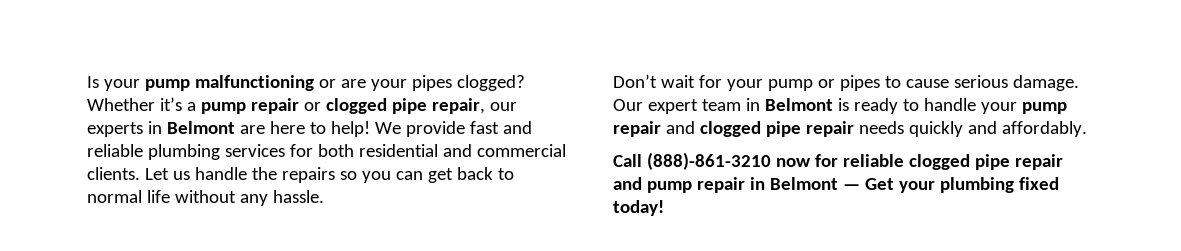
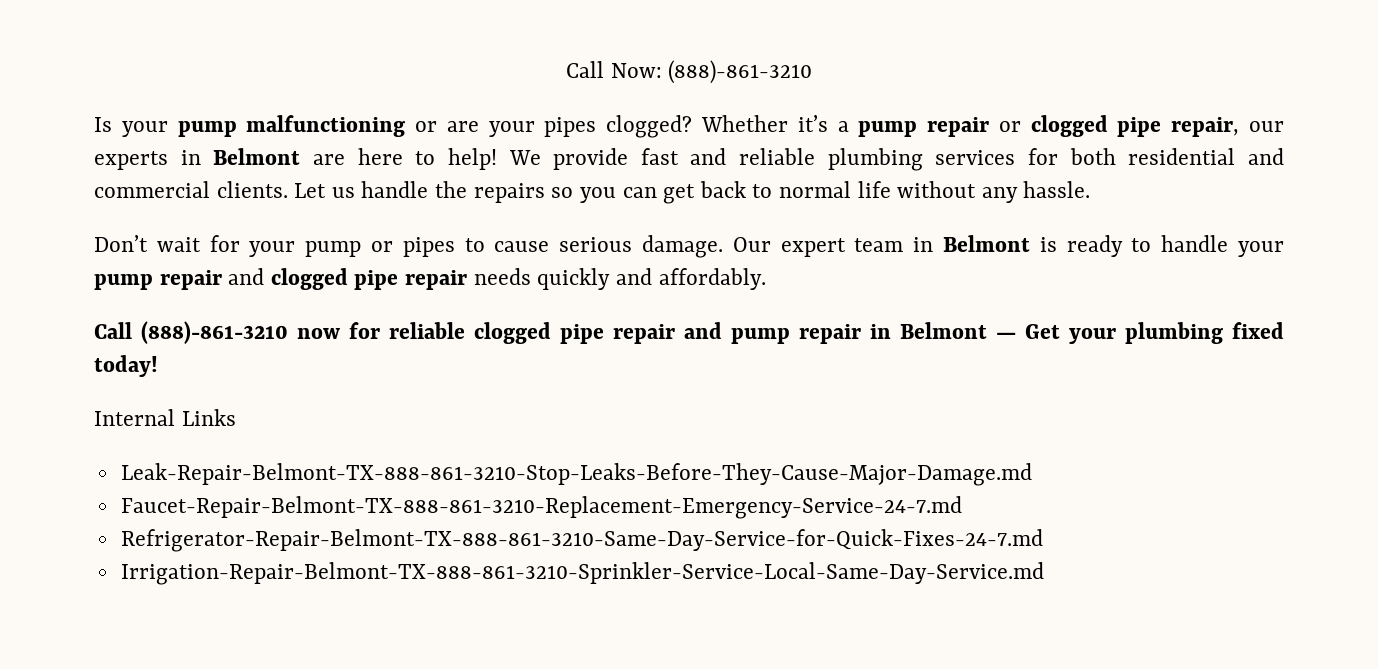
(87, 82) none -> [565,60,813,84] Call Now: (888)-861-3210 //
(664, 208) none -> [94,409,236,426] [120,463,1032,486] [120,496,962,519] [120,529,1043,552] [120,562,1044,585] // Internal Links // Leak-Repair-Belmont-TX-888-861-3210-Stop-Leaks-Before-They-Cause-Major-Damage.md // Faucet-Repair-Belmont-TX-888-861-3210-Replacement-Emergency-Service-24-7.md // Refrigerator-Repair-Belmont-TX-888-861-3210-Same-Day-Service-for-Quick-Fixes-24-7.md // Irrigation-Repair-Belmont-TX-888-861-3210-Sprinkler-Service-Local-Same-Day-Service.md

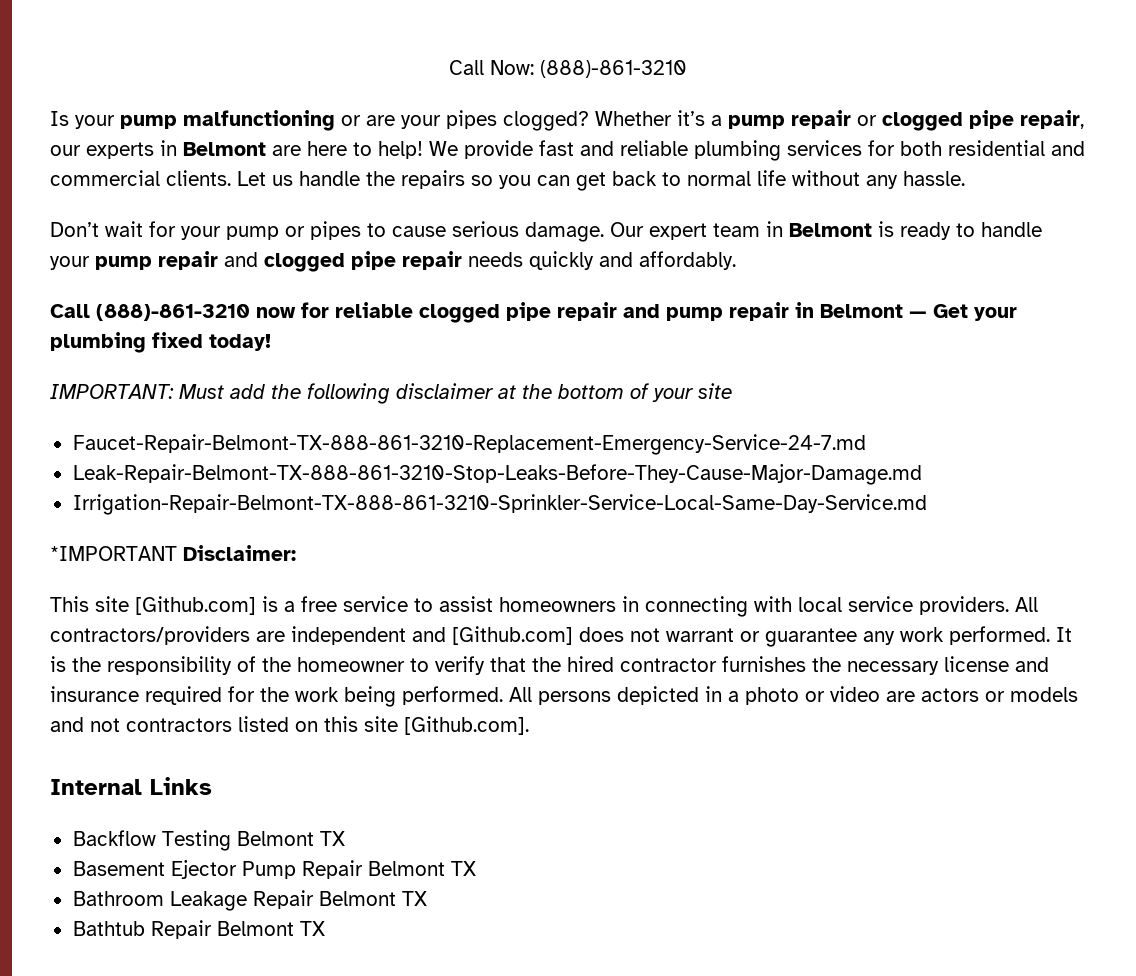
[94,409,236,426] [120,463,1032,486] [120,496,962,519] [120,529,1043,552] [120,562,1044,585] Internal Links // Leak-Repair-Belmont-TX-888-861-3210-Stop-Leaks-Before-They-Cause-Major-Damage.md // Faucet-Repair-Belmont-TX-888-861-3210-Replacement-Emergency-Service-24-7.md // Refrigerator-Repair-Belmont-TX-888-861-3210-Same-Day-Service-for-Quick-Fixes-24-7.md // Irrigation-Repair-Belmont-TX-888-861-3210-Sprinkler-Service-Local-Same-Day-Service.md -> [50,383,732,404] [72,434,866,455] [72,464,922,485] [72,494,927,515] [50,545,296,561] [50,596,1038,617] [50,626,1072,647] [50,656,1049,675] [50,686,1078,707] [50,716,529,735] [50,777,212,795] [72,830,345,851] [72,860,476,879] [72,890,427,911] [72,920,325,939] IMPORTANT: Must add the following disclaimer at the bottom of your site // Faucet-Repair-Belmont-TX-888-861-3210-Replacement-Emergency-Service-24-7.md // Leak-Repair-Belmont-TX-888-861-3210-Stop-Leaks-Before-They-Cause-Major-Damage.md // Irrigation-Repair-Belmont-TX-888-861-3210-Sprinkler-Service-Local-Same-Day-Service.md // *IMPORTANT Disclaimer: // This site [Github.com] is a free service to assist homeowners in connecting with local service providers. All contractors/providers are independent and [Github.com] does not warrant or guarantee any work performed. It is the responsibility of the homeowner to verify that the hired contractor furnishes the necessary license and insurance required for the work being performed. All persons depicted in a photo or video are actors or models and not contractors listed on this site [Github.com]. // Internal Links // Backflow Testing Belmont TX // Basement Ejector Pump Repair Belmont TX // Bathroom Leakage Repair Belmont TX // Bathtub Repair Belmont TX

